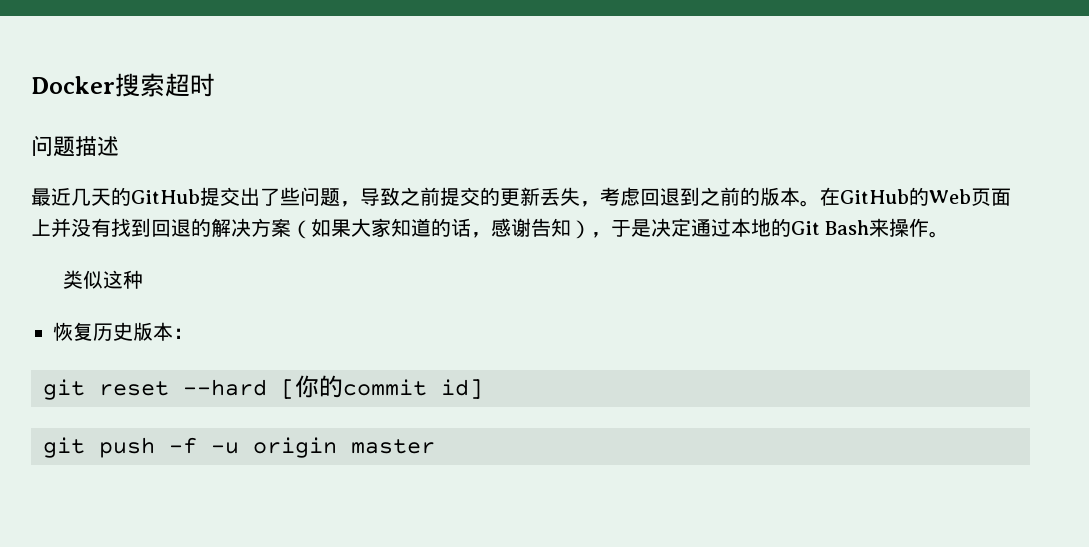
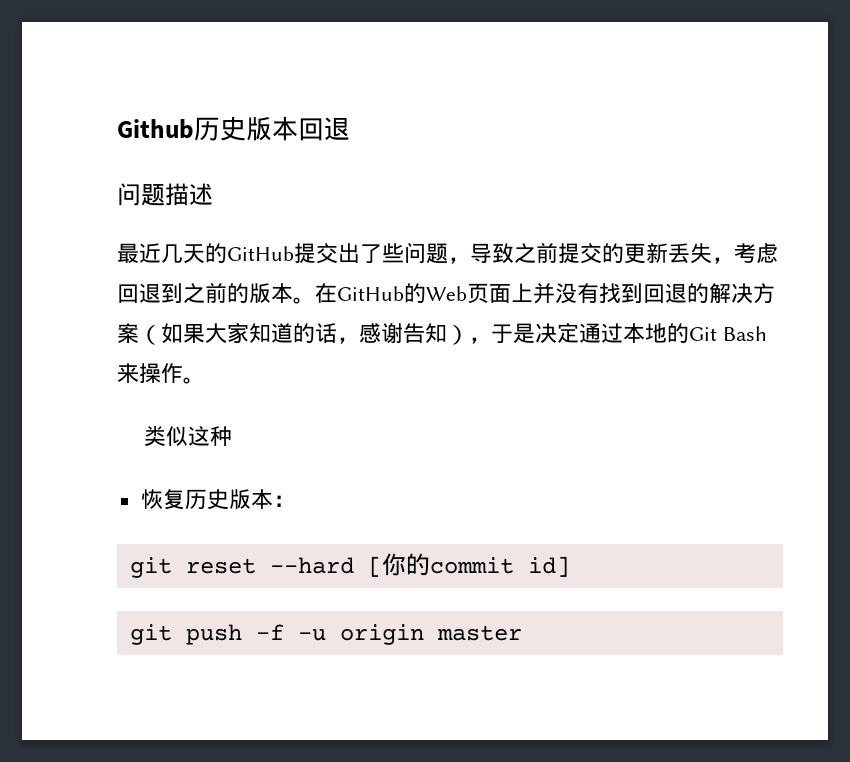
[31,73,215,97] Docker搜索超时 -> [117,116,350,141] Github历史版本回退

